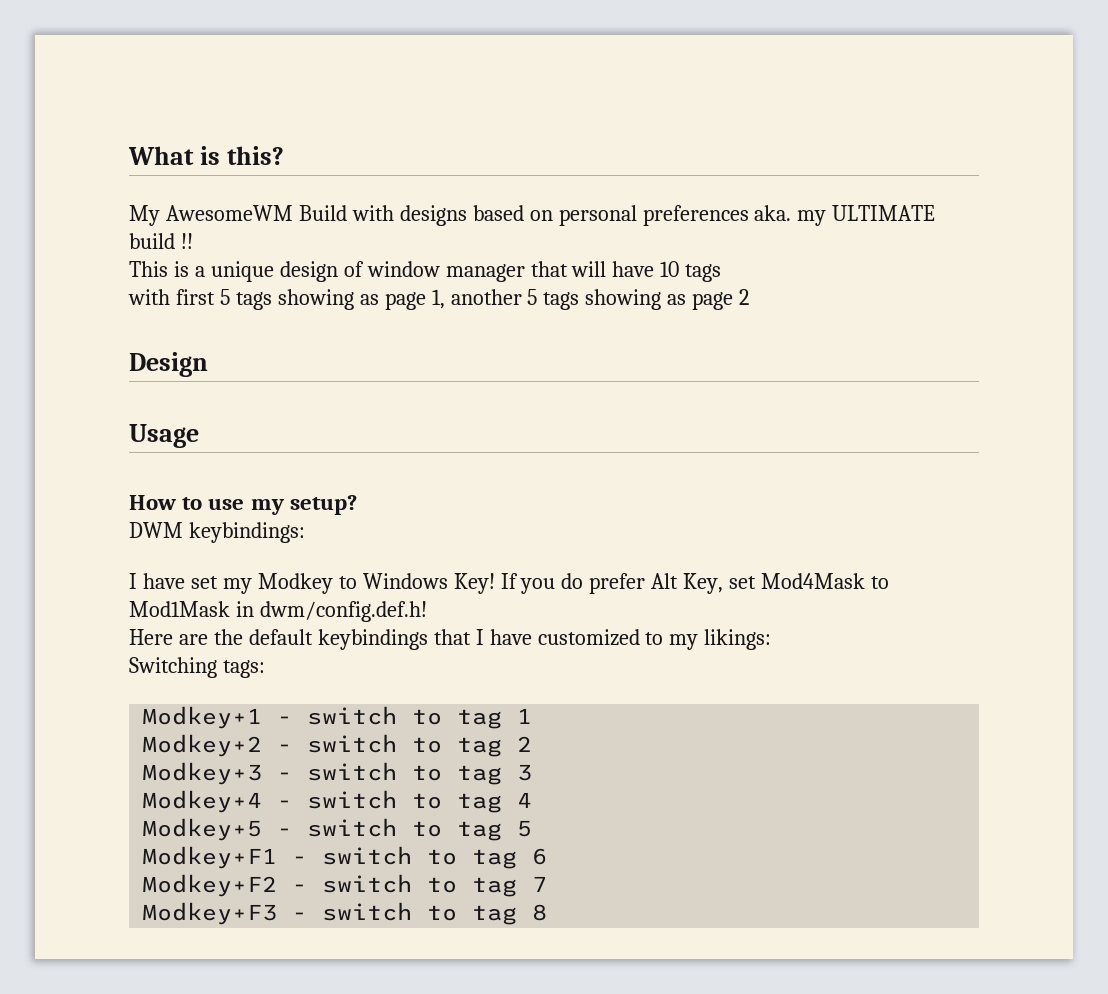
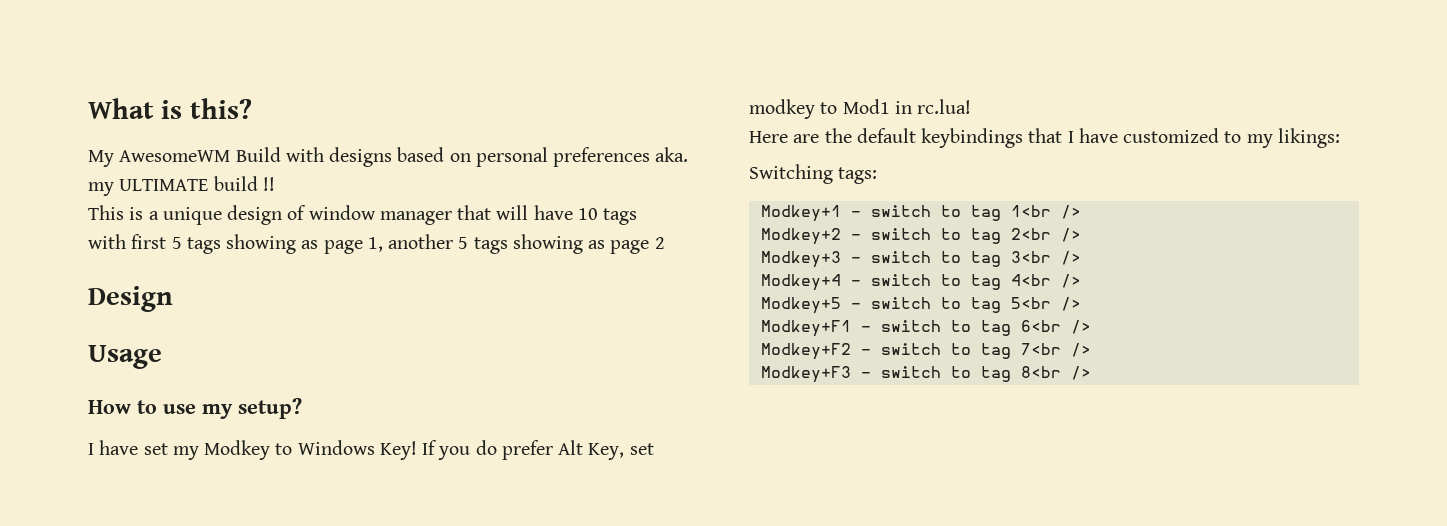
[129,522,305,543] // DWM keybindings: -> (302, 408) none
[761,573,890,589] [129,601,427,622] Mod4Mask to Mod1Mask in dwm/config.def.h! -> [749,99,972,119] modkey to Mod1 in rc.lua!
[517,708,533,724] 1 -> [1010,205,1081,219] 1<br />
[517,736,533,752] 2 -> [1010,228,1081,242] 2<br />
[517,764,533,781] 3 -> [1010,251,1081,265] 3<br />
[517,792,533,808] 4 -> [1010,274,1081,288] 4<br />
[517,820,533,837] 5 -> [1010,297,1081,311] 5<br />
[532,848,548,865] 6 -> [1020,320,1091,334] 6<br />
[532,876,548,892] 7 -> [1020,343,1091,357] 7<br />
[532,904,548,921] 8 -> [1020,366,1091,380] 8<br />

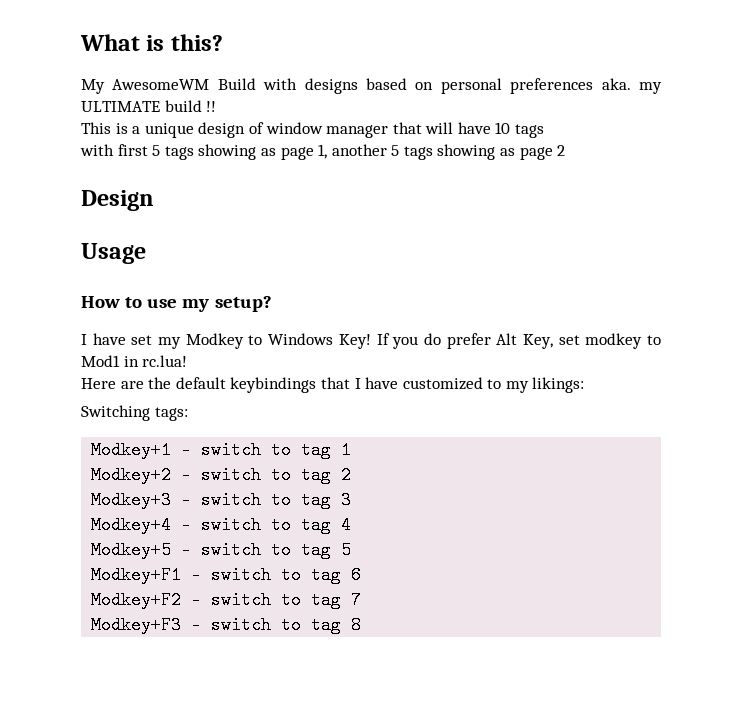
[1010,205,1081,219] 1<br /> -> [341,441,352,459] 1
[1010,228,1081,242] 2<br /> -> [341,466,352,484] 2
[1010,251,1081,265] 3<br /> -> [341,491,352,509] 3
[1010,274,1081,288] 4<br /> -> [341,516,352,534] 4
[1010,297,1081,311] 5<br /> -> [341,541,352,559] 5
[1020,320,1091,334] 6<br /> -> [351,566,362,584] 6
[1020,343,1091,357] 7<br /> -> [351,591,362,609] 7
[1020,366,1091,380] 8<br /> -> [351,616,362,634] 8

